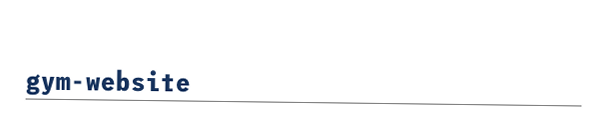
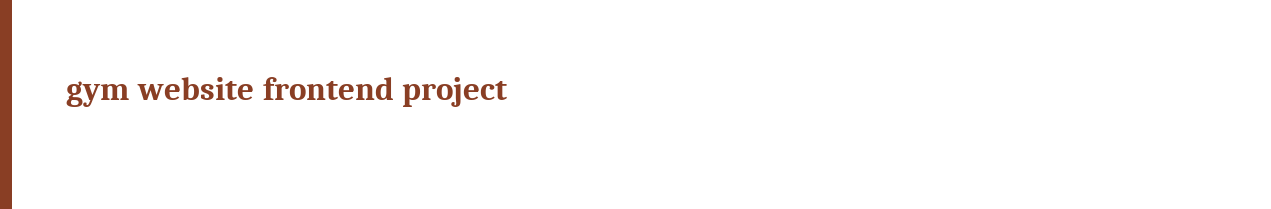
[25,68,191,98] gym-website -> [66,77,508,107] gym website frontend project

